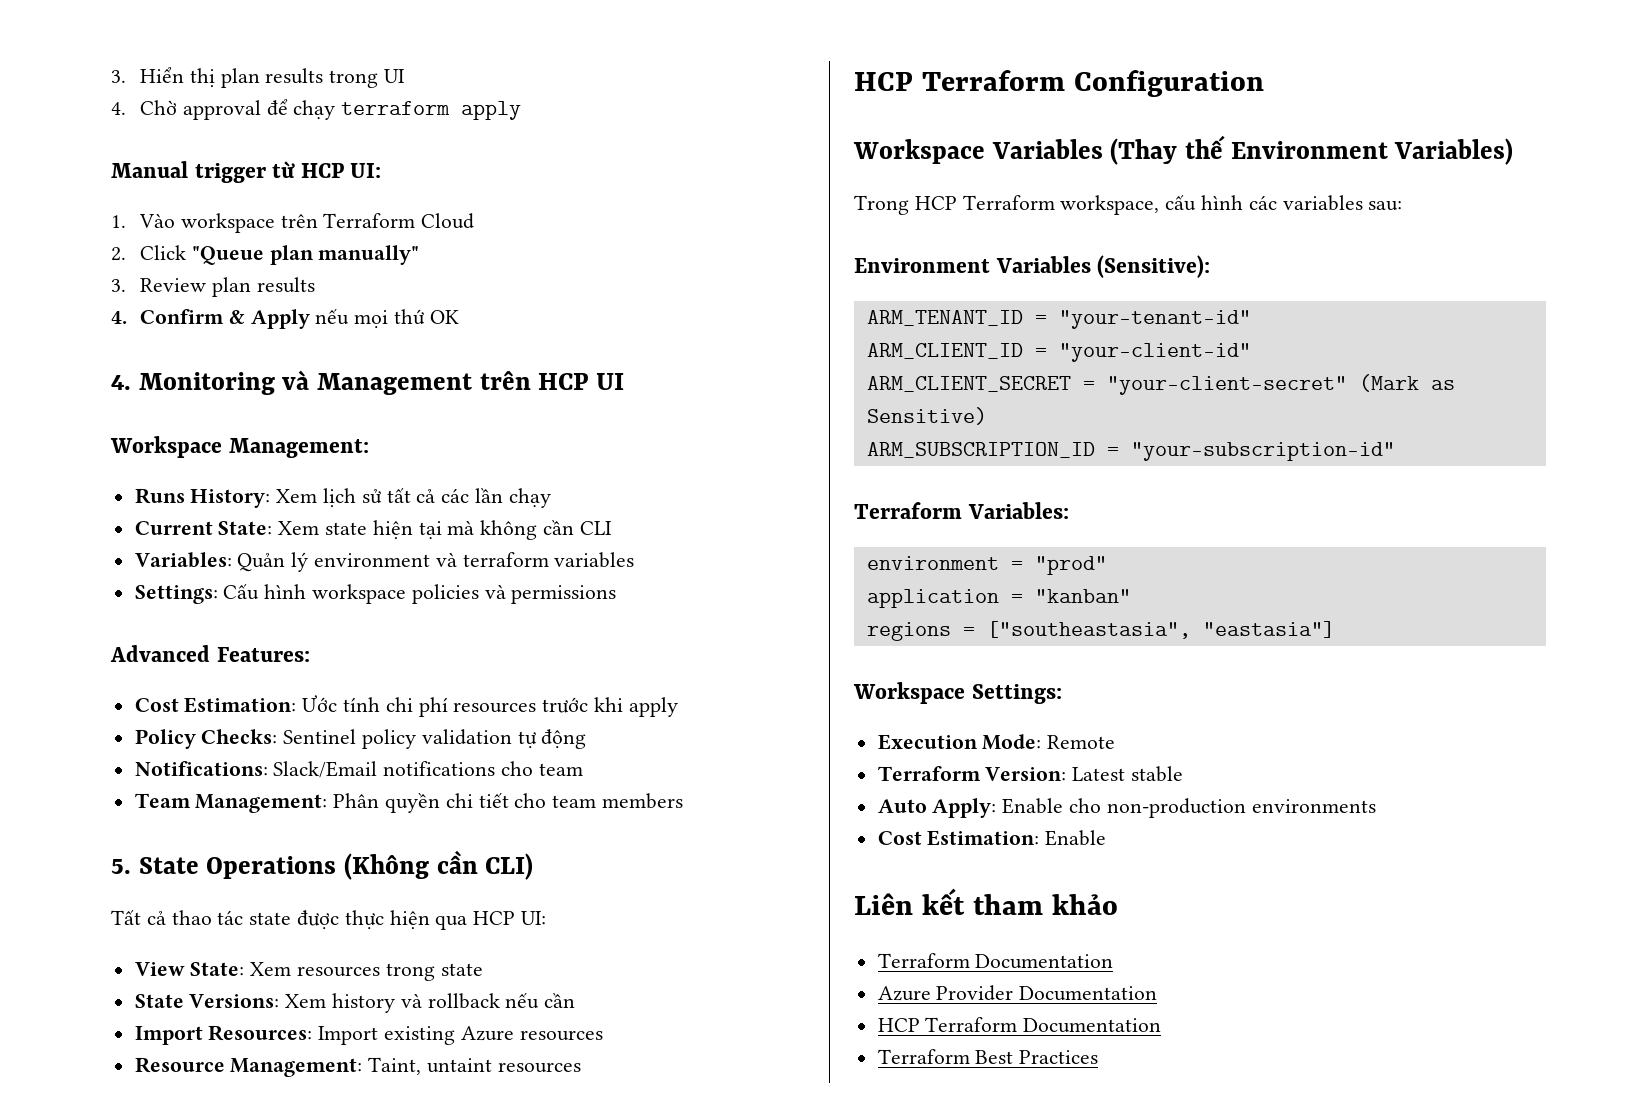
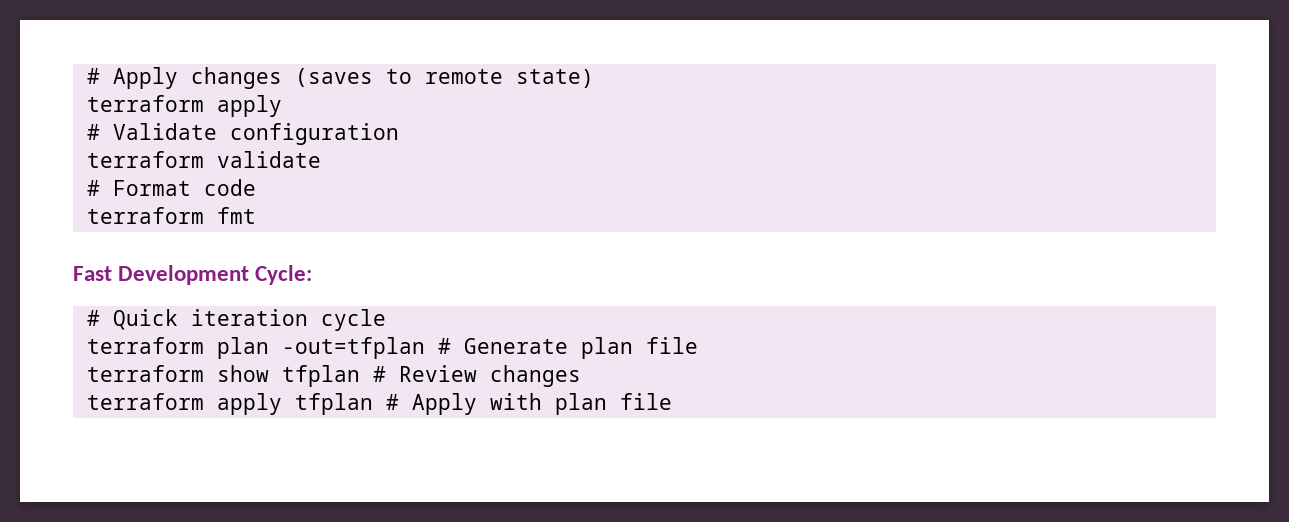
[111,67,405,88] [111,99,522,120] [111,161,382,183] [111,213,475,233] [111,245,420,265] [111,277,315,297] [111,309,459,329] [111,370,625,395] [110,436,369,458] [134,488,551,508] [134,520,612,540] [134,552,635,572] [134,584,617,604] [110,645,310,662] [134,695,678,717] [134,729,587,749] [134,761,583,778] [134,793,684,813] [111,850,534,880] [111,910,547,930] [134,962,483,981] [134,993,576,1013] [134,1025,603,1045] [134,1057,581,1077] [854,70,1264,97] [853,135,1514,165] [854,195,1403,215] [854,255,1211,278] [866,310,1251,329] [866,343,1251,362] [866,374,1455,395] [866,407,987,425] [866,442,1395,461] [854,502,1069,519] [866,556,1107,575] [866,589,1131,608] [866,621,1335,641] [853,682,1062,704] [877,734,1116,750] [877,766,1184,782] [877,798,1376,818] [877,830,1107,846] [854,888,1118,915] [877,953,1114,969] [877,985,1158,1001] [877,1017,1162,1033] [877,1049,1099,1064] 3. Hiển thị plan results trong UI // 4. Chờ approval để chạy terraform apply // Manual trigger từ HCP UI: // 1. Vào workspace trên Terraform Cloud // 2. Click "Queue plan manually" // 3. Review plan results // 4. Confirm & Apply nếu mọi thứ OK // 4. Monitoring và Management trên HCP UI // Workspace Management: // Runs History: Xem lịch sử tất cả các lần chạy // Current State: Xem state hiện tại mà không cần CLI // Variables: Quản lý environment và terraform variables // Settings: Cấu hình workspace policies và permissions // Advanced Features: // Cost Estimation: Ước tính chi phí resources trước khi apply // Policy Checks: Sentinel policy validation tự động // Notifications: Slack/Email notifications cho team // Team Management: Phân quyền chi tiết cho team members // 5. State Operations (Không cần CLI) // Tất cả thao tác state được thực hiện qua HCP UI: // View State: Xem resources trong state // State Versions: Xem history và rollback nếu cần // Import Resources: Import existing Azure resources // Resource Management: Taint, untaint resources // HCP Terraform Configuration // Workspace Variables (Thay thế Environment Variables) // Trong HCP Terraform workspace, cấu hình các variables sau: // Environment Variables (Sensitive): // ARM_TENANT_ID = "your-tenant-id" // ARM_CLIENT_ID = "your-client-id" // ARM_CLIENT_SECRET = "your-client-secret" (Mark as Sensitive) // ARM_SUBSCRIPTION_ID = "your-subscription-id" // Terraform Variables: // environment = "prod" // application = "kanban" // regions = ["southeastasia", "eastasia"] // Workspace Settings: // Execution Mode: Remote // Terraform Version: Latest stable // Auto Apply: Enable cho non-production environments // Cost Estimation: Enable // Liên kết tham khảo // Terraform Documentation // Azure Provider Documentation // HCP Terraform Documentation // Terraform Best Practices -> [86,67,594,89] [86,95,282,117] [86,123,399,145] [86,151,321,168] [86,179,256,196] [86,207,256,224] [73,265,313,285] [86,309,386,331] [86,337,698,359] [86,365,581,387] [86,393,672,415] # Apply changes (saves to remote state) // terraform apply // # Validate configuration // terraform validate // # Format code // terraform fmt // Fast Development Cycle: // # Quick iteration cycle // terraform plan -out=tfplan # Generate plan file // terraform show tfplan # Review changes // terraform apply tfplan # Apply with plan file

